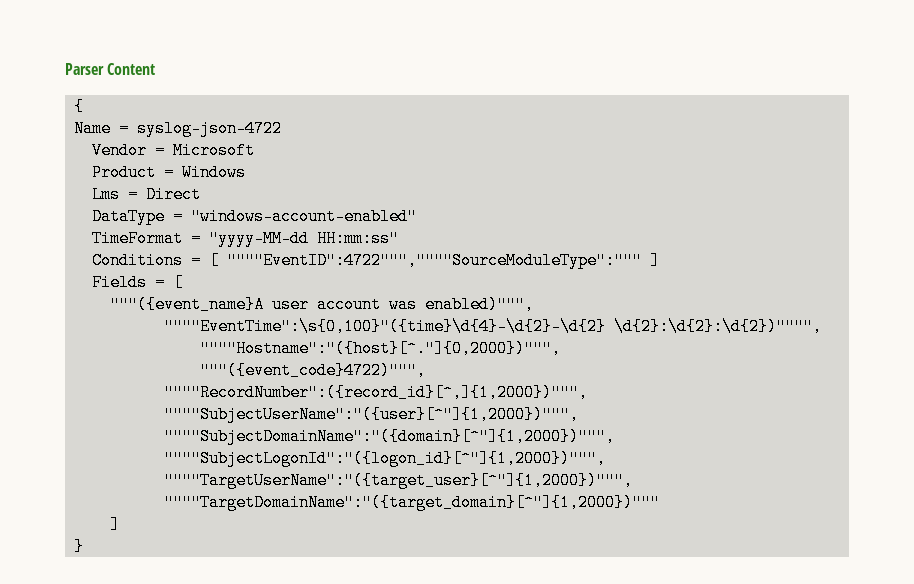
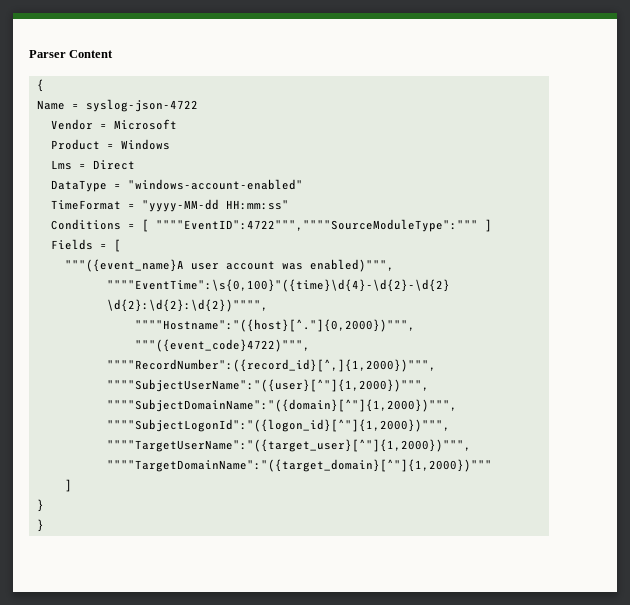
(85, 546) none -> [36,519,44,532] // }

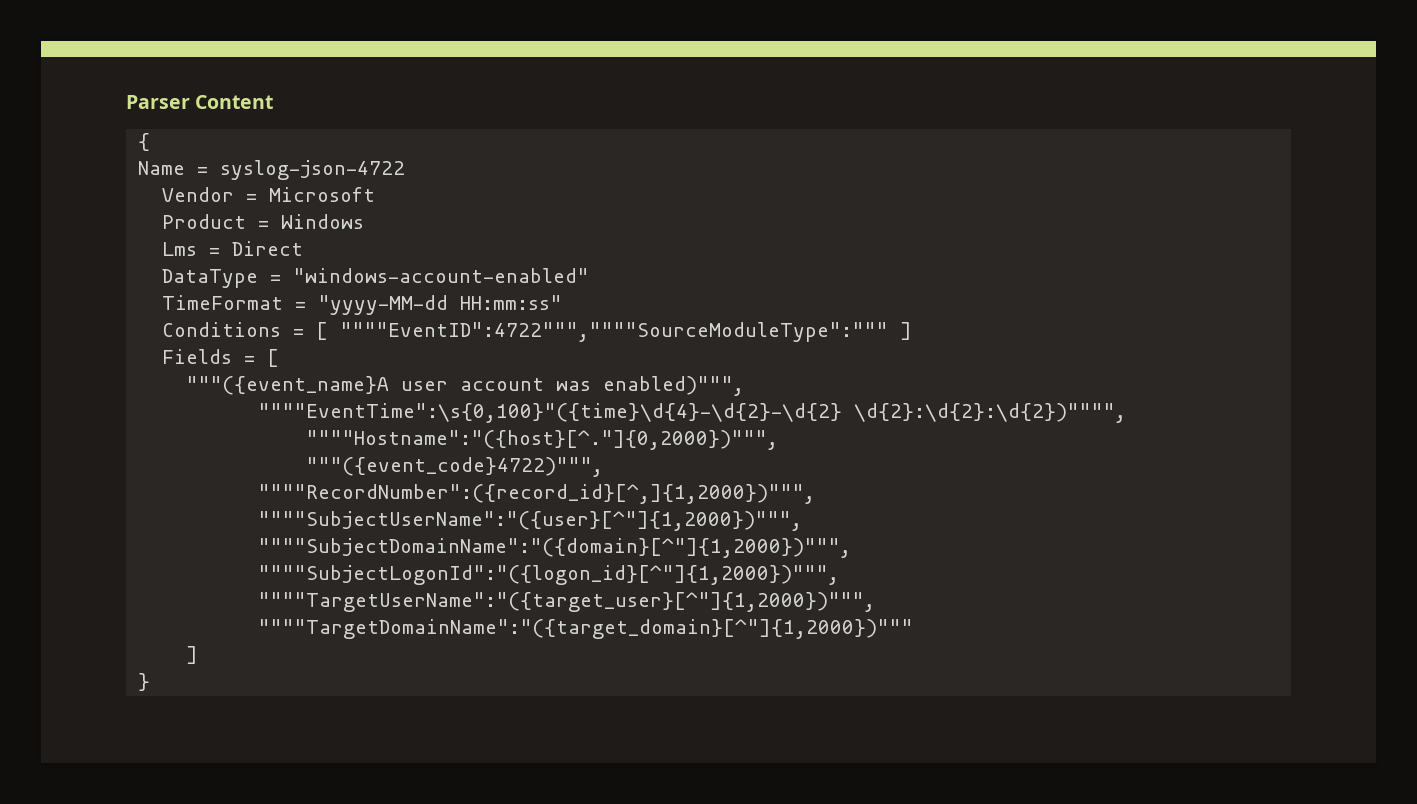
[36,519,44,532] // } -> (150, 682) none

